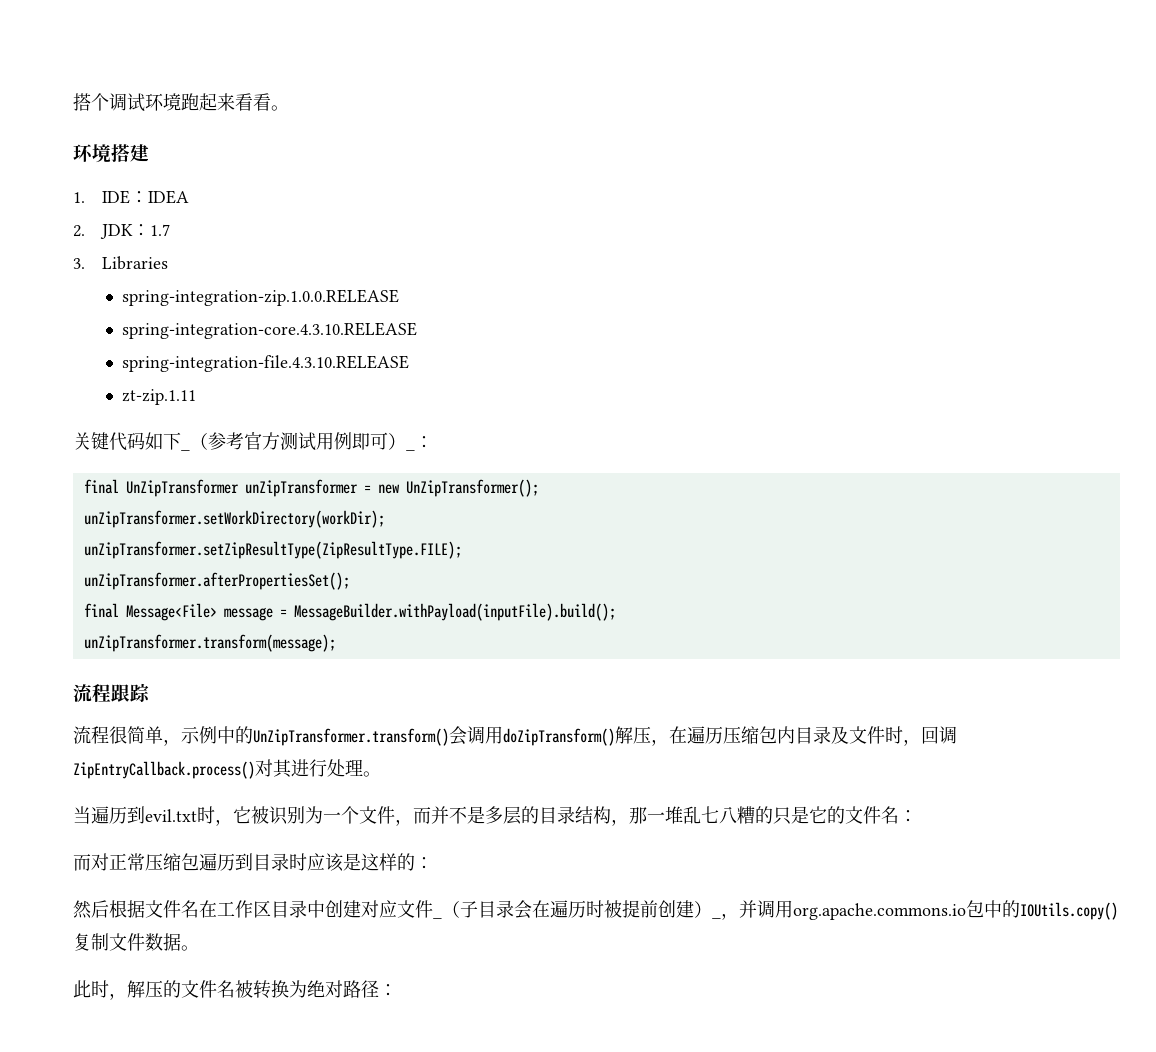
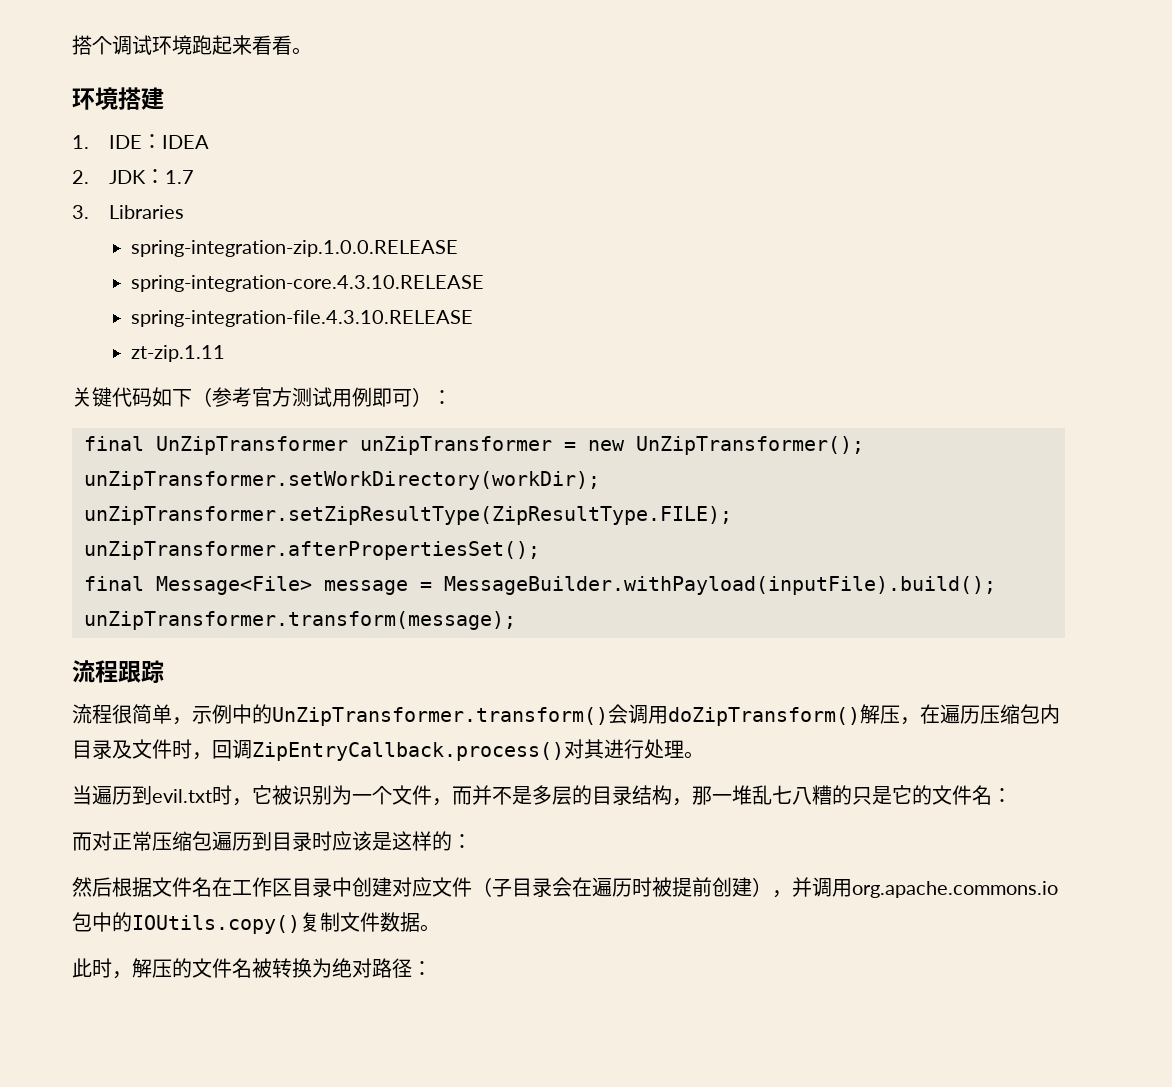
[181,448,190,451] _ -> (192, 398) none
[406,448,415,451] _ -> (432, 397) none
[433,916,442,919] _ -> (472, 887) none
[712,916,721,919] _ -> (772, 887) none

